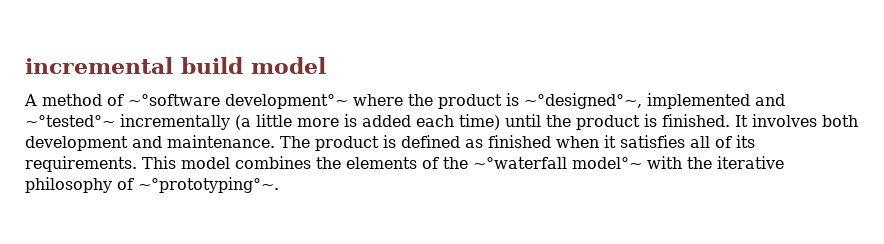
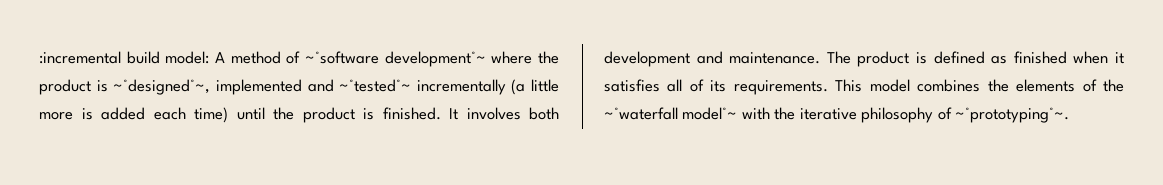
[25,57,326,74] incremental build model // -> [39,51,210,64] :incremental build model:

